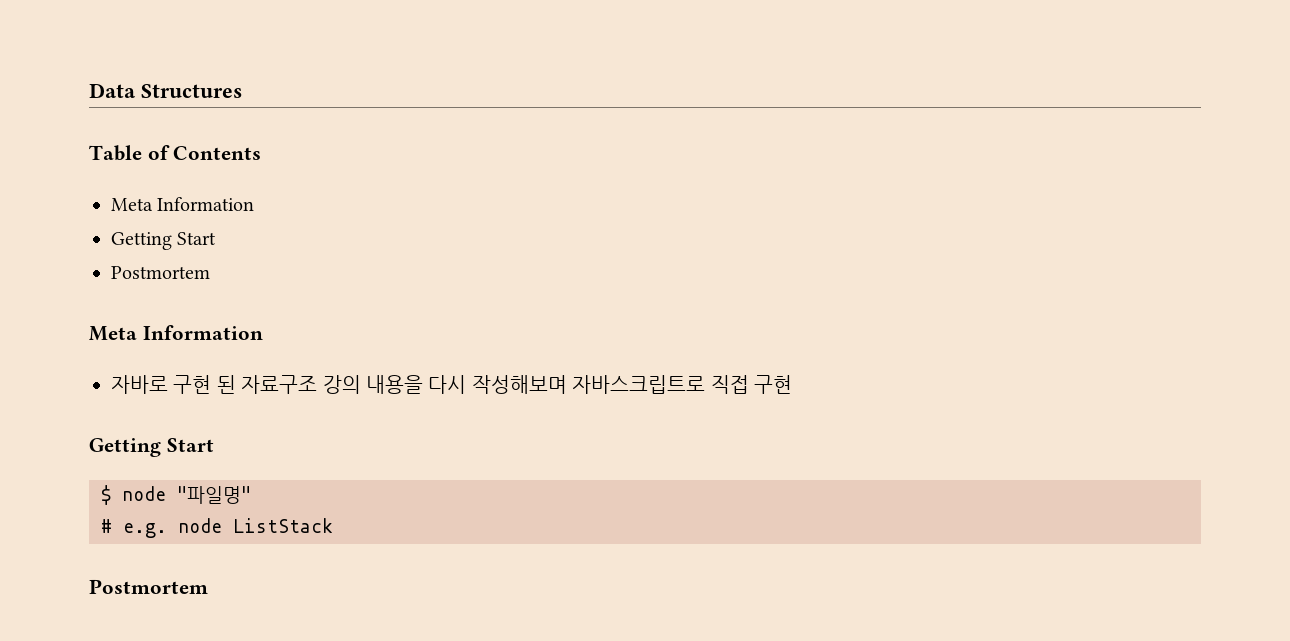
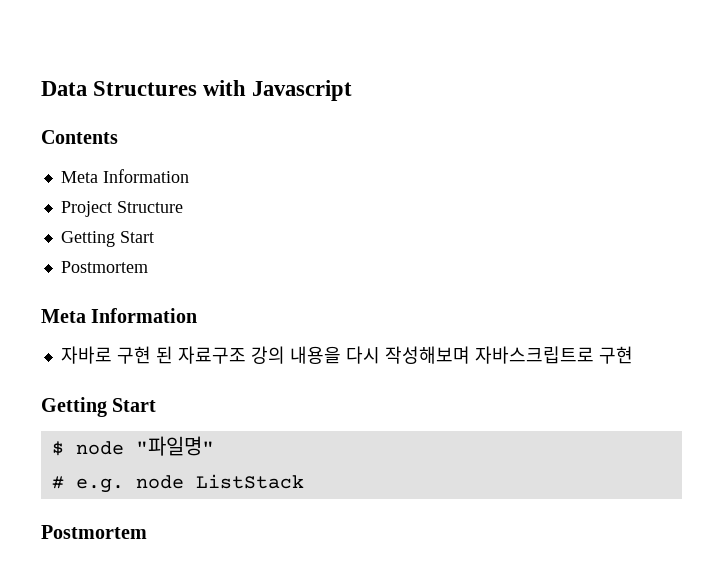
[89,145,170,161] // Table of -> [203,80,353,101] with Javascript //
(255, 204) none -> [60,201,183,217] // Project Structure
[710,375,749,394] 직접 -> (594, 355) none

